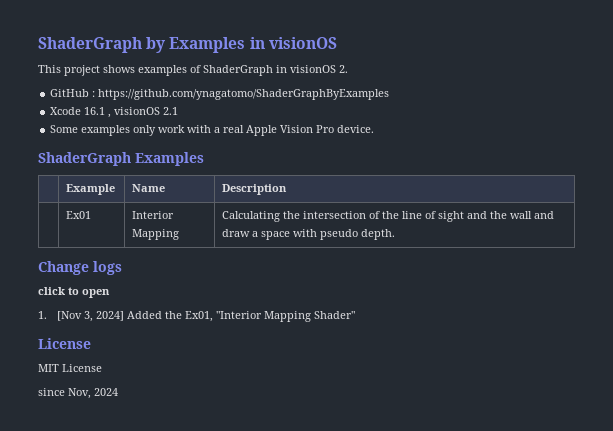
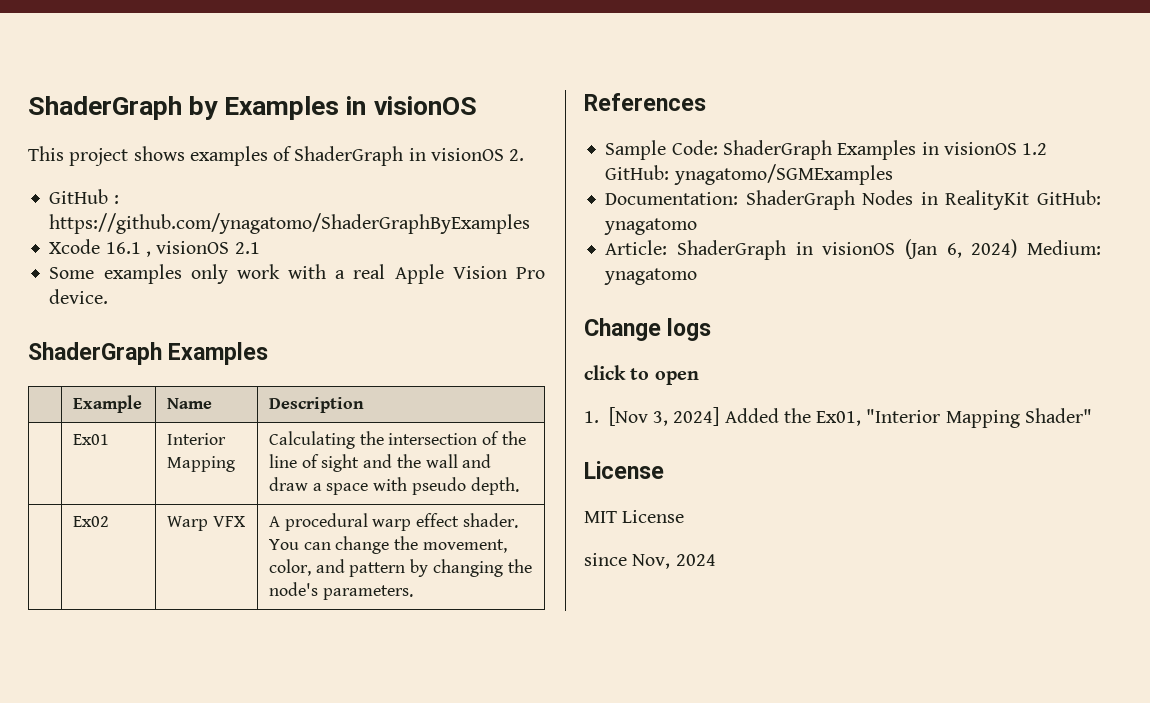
(395, 234) none -> [72,516,109,527] [166,516,245,531] [268,513,518,531] [268,536,507,554] [268,559,532,577] [268,582,413,600] [584,93,706,111] [605,140,1048,160] [605,164,893,185] [605,190,1101,210] [604,218,698,235] [605,239,1101,260] [604,268,698,285] // | Ex02 | Warp VFX | A procedural warp effect shader. You can change the movement, color, and pattern by changing the node's parameters. // References // Sample Code: ShaderGraph Examples in visionOS 1.2 GitHub: ynagatomo/SGMExamples // Documentation: ShaderGraph Nodes in RealityKit GitHub: ynagatomo // Article: ShaderGraph in visionOS (Jan 6, 2024) Medium: ynagatomo

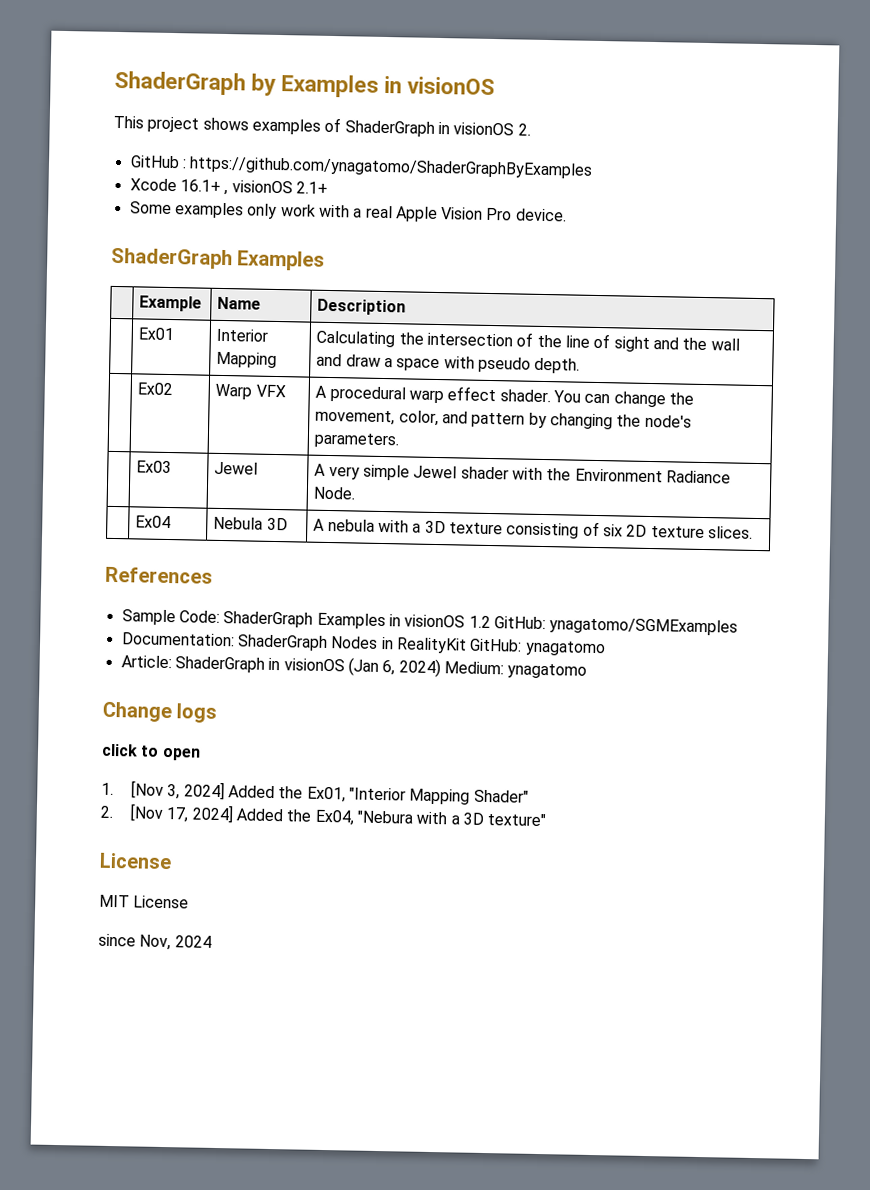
[105,242,141,254] 16.1 -> [179,179,221,192] 16.1+
[234,242,260,254] 2.1 -> [295,181,328,194] 2.1+
(413, 592) none -> [136,460,173,474] [214,461,259,475] [314,463,732,484] [313,486,356,500] [135,515,172,529] [213,516,288,531] [313,518,753,539] // | Ex03 | Jewel | A very simple Jewel shader with the Environment Radiance Node. // | Ex04 | Nebula 3D | A nebula with a 3D texture consisting of six 2D texture slices.
(1092, 415) none -> [100,803,547,827] // 2. [Nov 17, 2024] Added the Ex04, "Nebura with a 3D texture"

